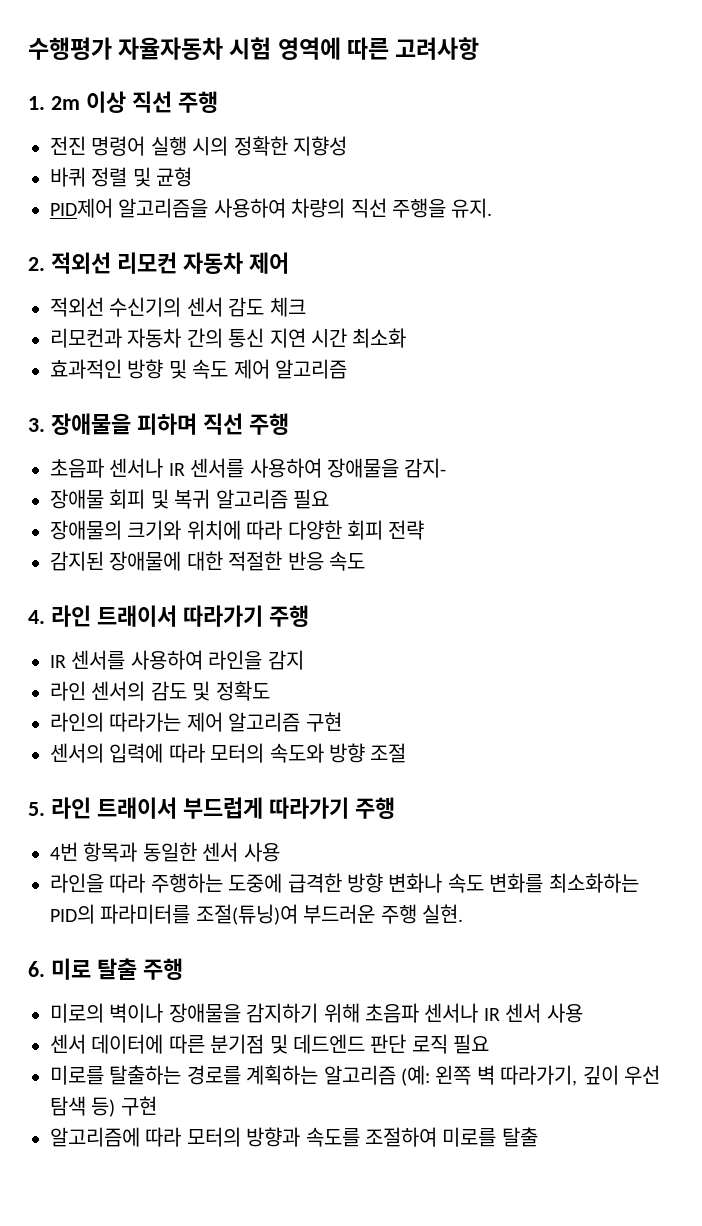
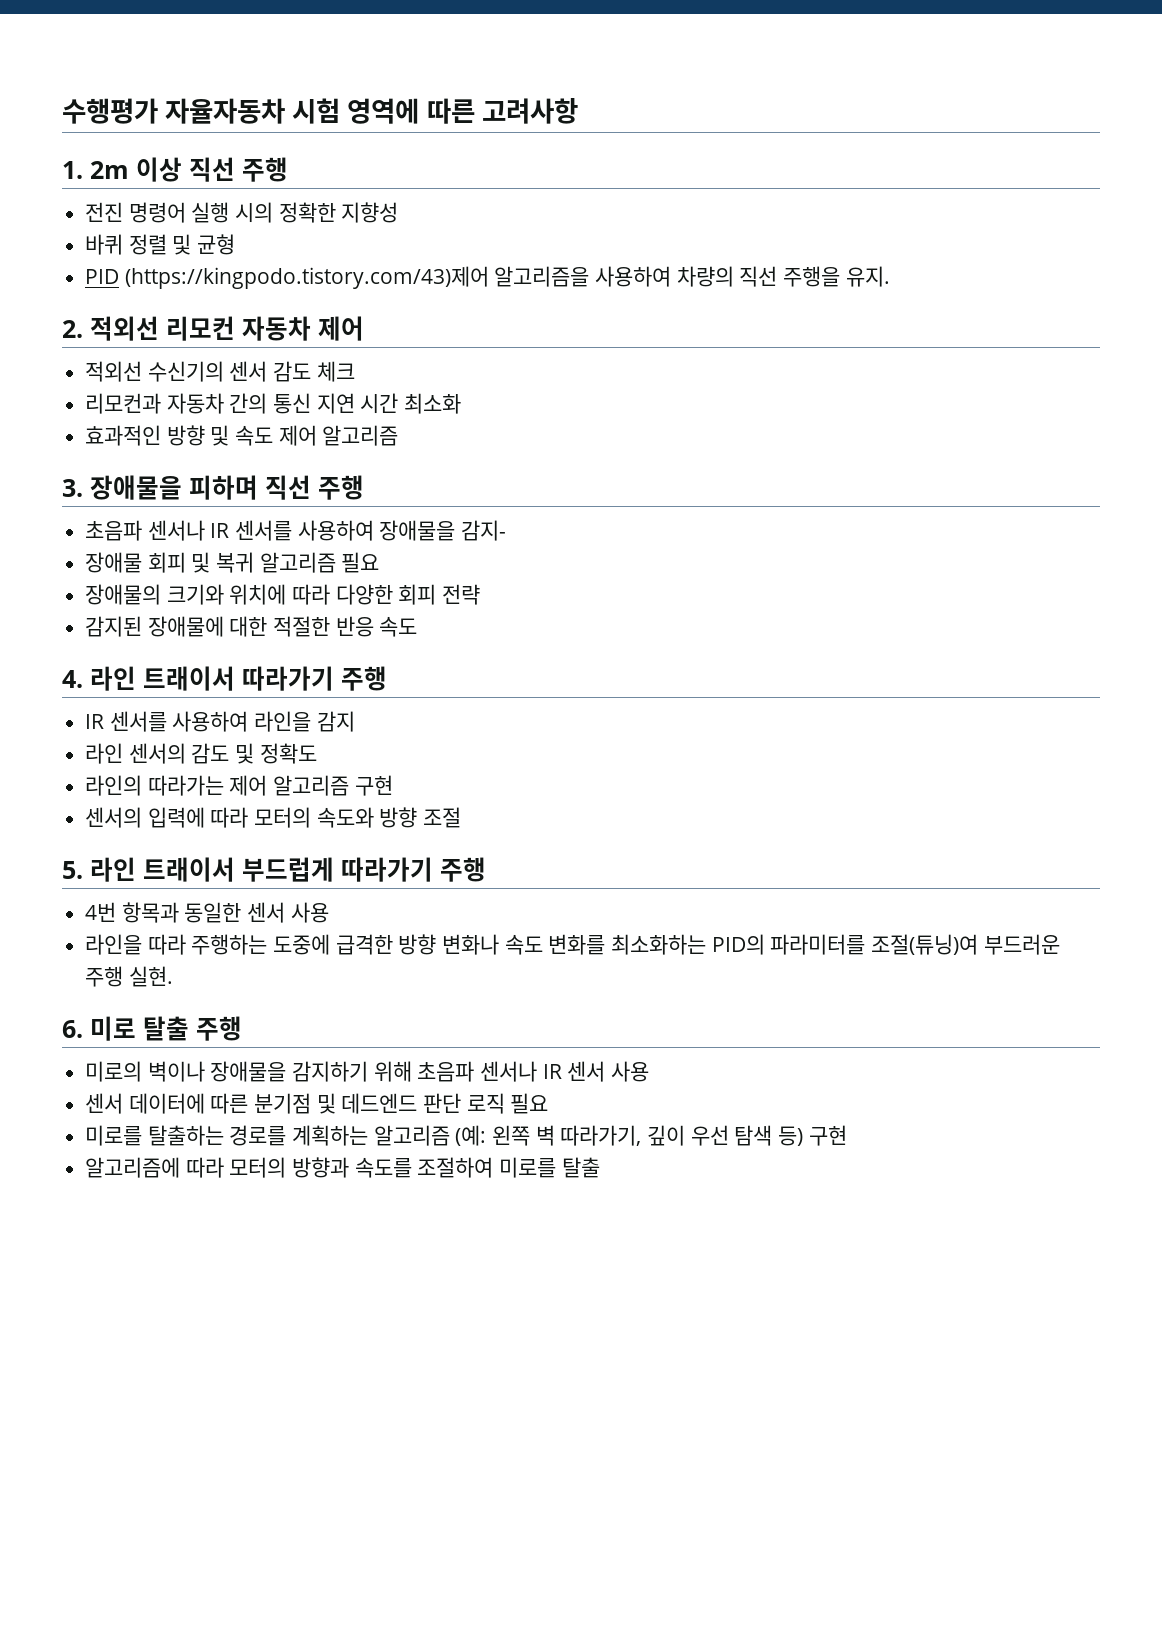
[50,198,113,218] PID제어 -> [85,266,489,289] PID (https://kingpodo.tistory.com/43)제어

